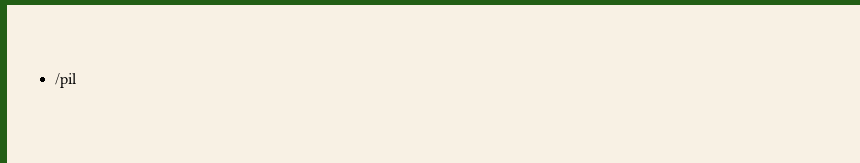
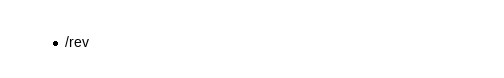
[54,73,77,88] /pil -> [65,36,90,47] /rev

